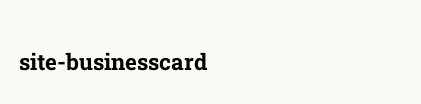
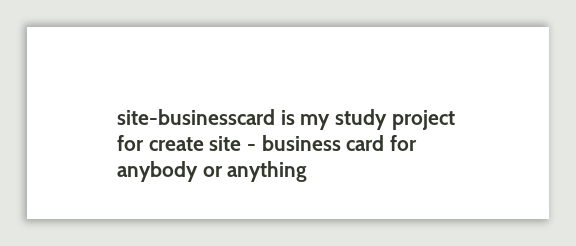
(207, 61) none -> [280,109,455,130] [117,135,418,151] [117,161,308,182] is my study project for create site - business card for anybody or anything

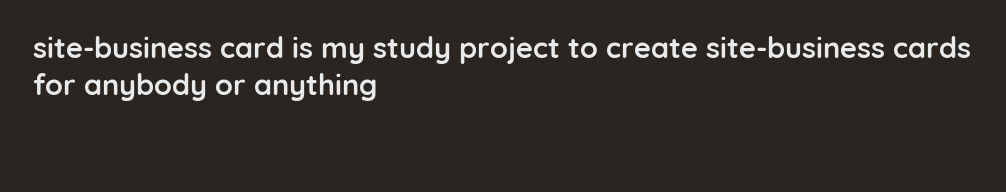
[117,109,275,125] site-businesscard -> [33,36,284,58] site-business card
[117,135,385,151] for create site - business card -> [568,36,971,58] to create site-business cards

